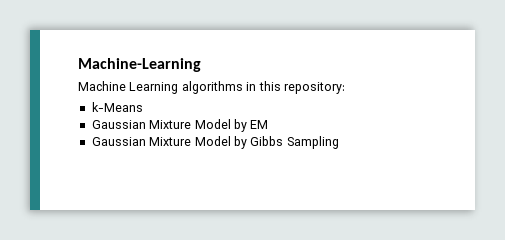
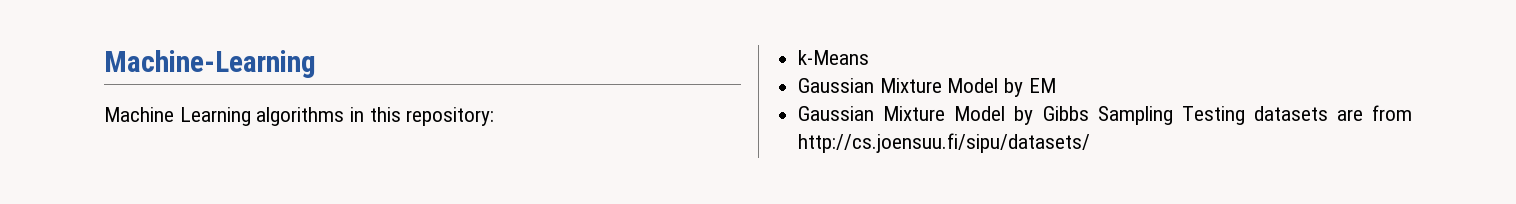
(339, 142) none -> [1181,105,1412,125] [798,133,1091,153] Testing datasets are from http://cs.joensuu.fi/sipu/datasets/

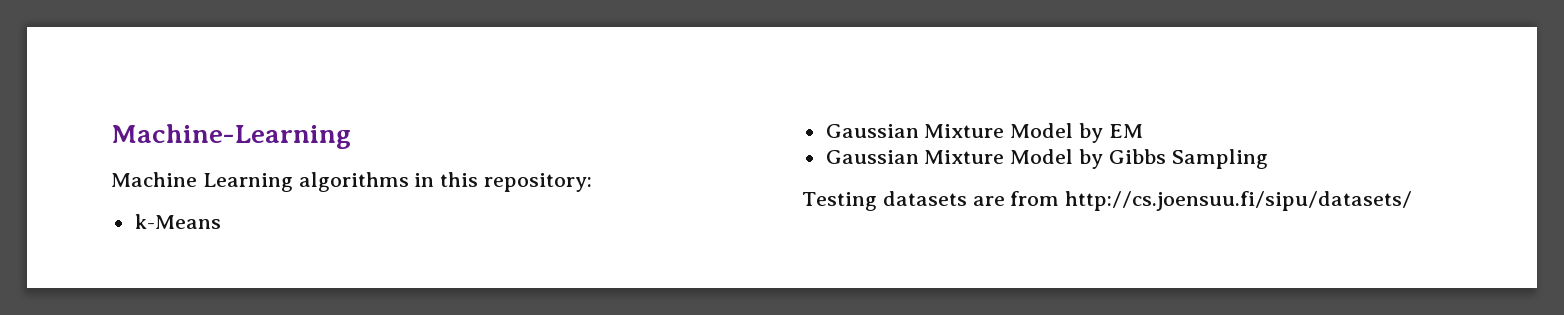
(1173, 115) none -> (1268, 159) //

